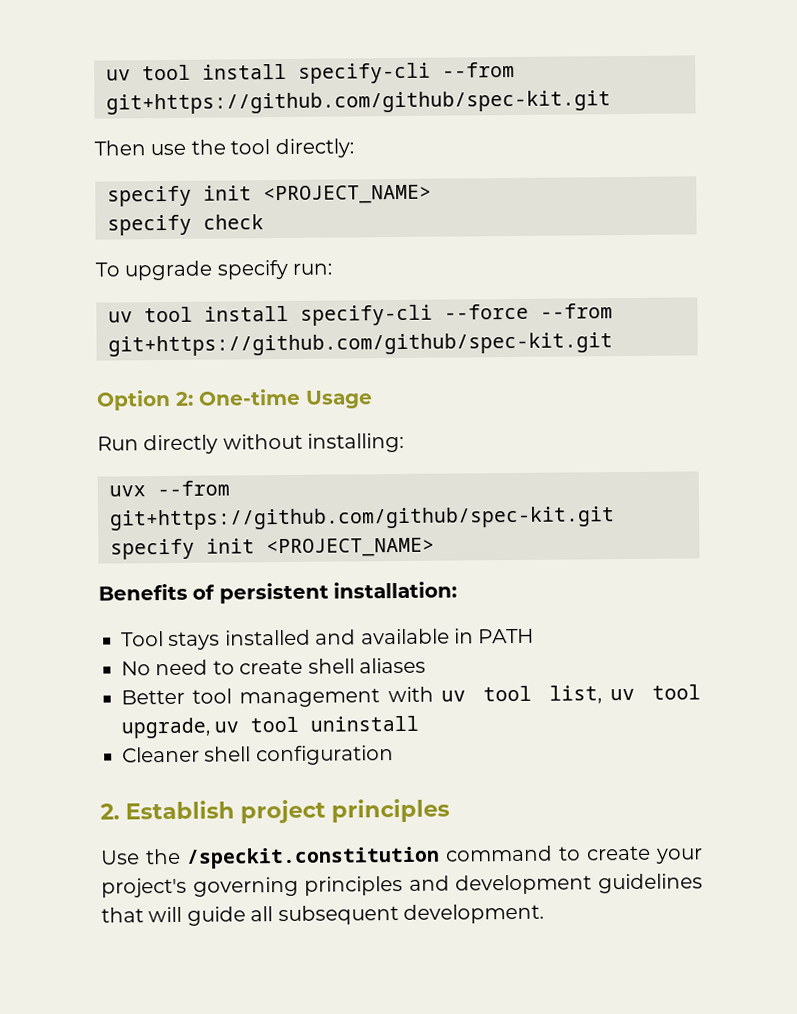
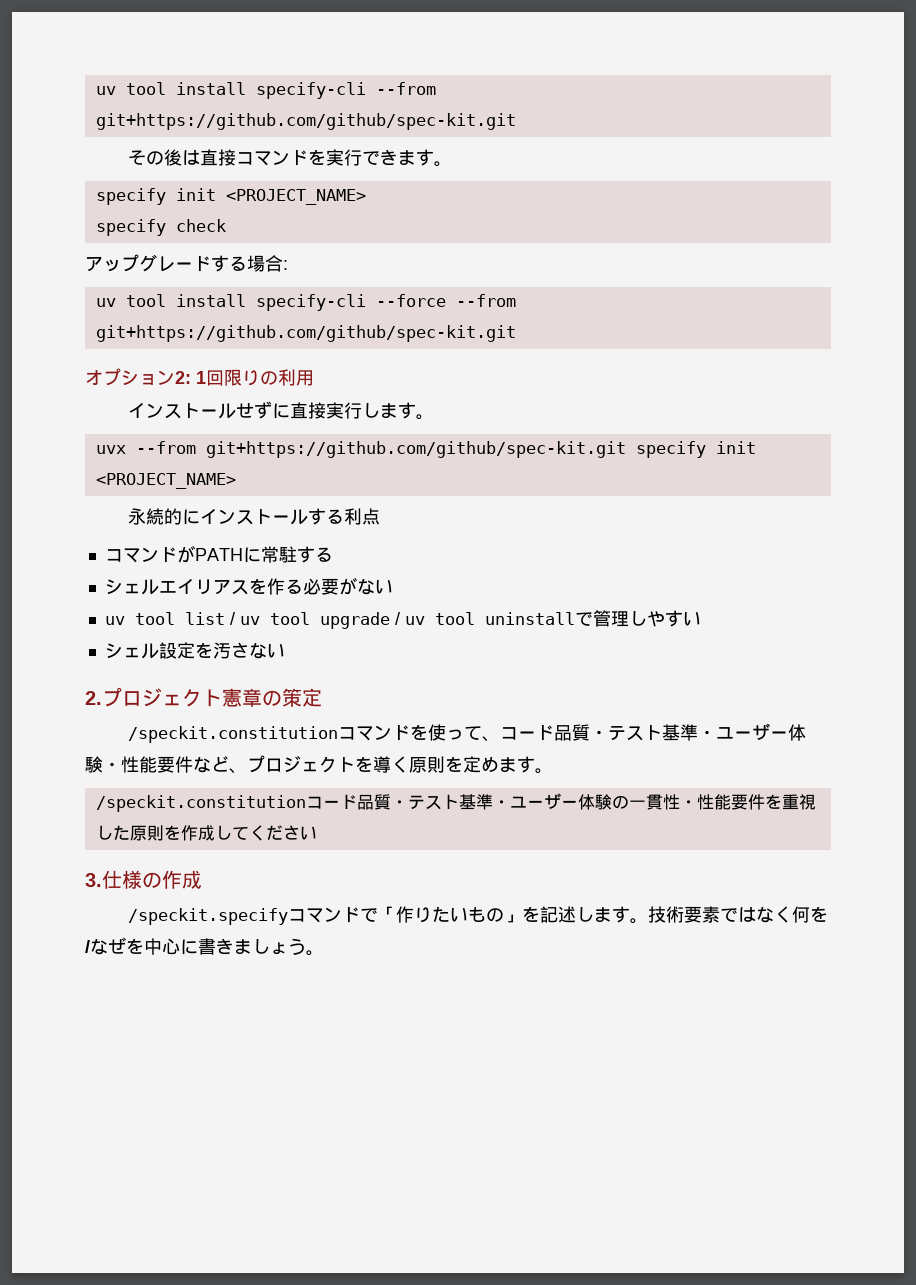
[94,138,354,159] Then use the tool directly: -> [127,149,452,167] その後は直接コマンドを実行できます。
[95,259,333,281] To upgrade specify run: -> [85,254,288,272] アップグレードする場合:
[96,388,373,411] [97,432,405,455] Option 2: One-time Usage // Run directly without installing: -> [85,368,314,386] [127,401,434,420] オプション2: 1回限りの利用 // インストールせずに直接実行します。
[98,581,458,604] [121,628,535,651] [121,657,426,676] [121,684,702,708] [121,715,420,739] [122,745,394,766] [100,798,451,824] [100,845,703,869] [101,873,703,898] [101,903,544,926] Benefits of persistent installation: // Tool stays installed and available in PATH // No need to create shell aliases // Better tool management with uv tool list, uv tool upgrade, uv tool uninstall // Cleaner shell configuration // 2. Establish project principles // Use the /speckit.constitution command to create your project's governing principles and development guidelines that will guide all subsequent development. -> [127,508,380,525] [104,545,333,563] [104,577,393,595] [104,610,701,629] [104,642,285,659] [85,687,322,707] [127,723,806,743] [85,755,553,774] [95,793,816,812] [95,825,317,841] [85,870,202,889] [127,906,828,925] [85,937,324,956] 永続的にインストールする利点 // コマンドがPATHに常駐する // シェルエイリアスを作る必要がない // uv tool list / uv tool upgrade / uv tool uninstallで管理しやすい // シェル設定を汚さない // 2.プロジェクト憲章の策定 // /speckit.constitutionコマンドを使って、コード品質・テスト基準・ユーザー体験・性能要件など、プロジェクトを導く原則を定めます。 // /speckit.constitutionコード品質・テスト基準・ユーザー体験の一貫性・性能要件を重視した原則を作成してください // 3.仕様の作成 // /speckit.specifyコマンドで「作りたいもの」を記述します。技術要素ではなく何を/なぜを中心に書きましょう。

